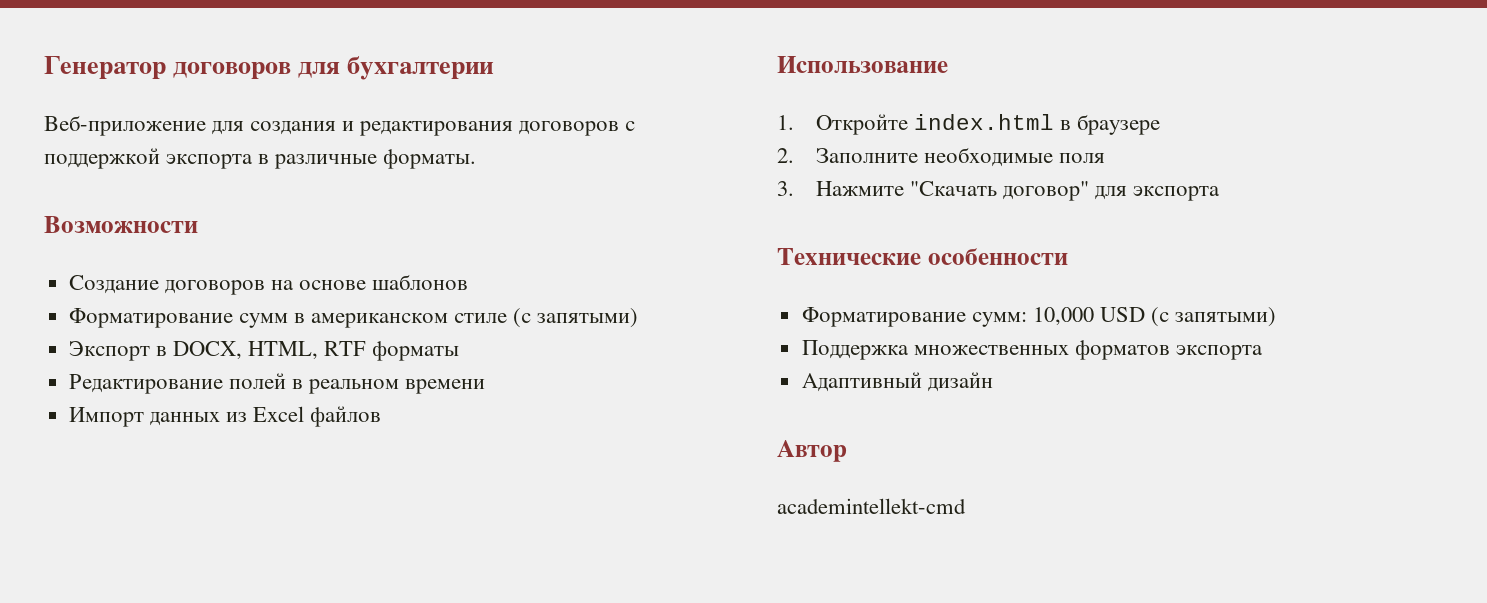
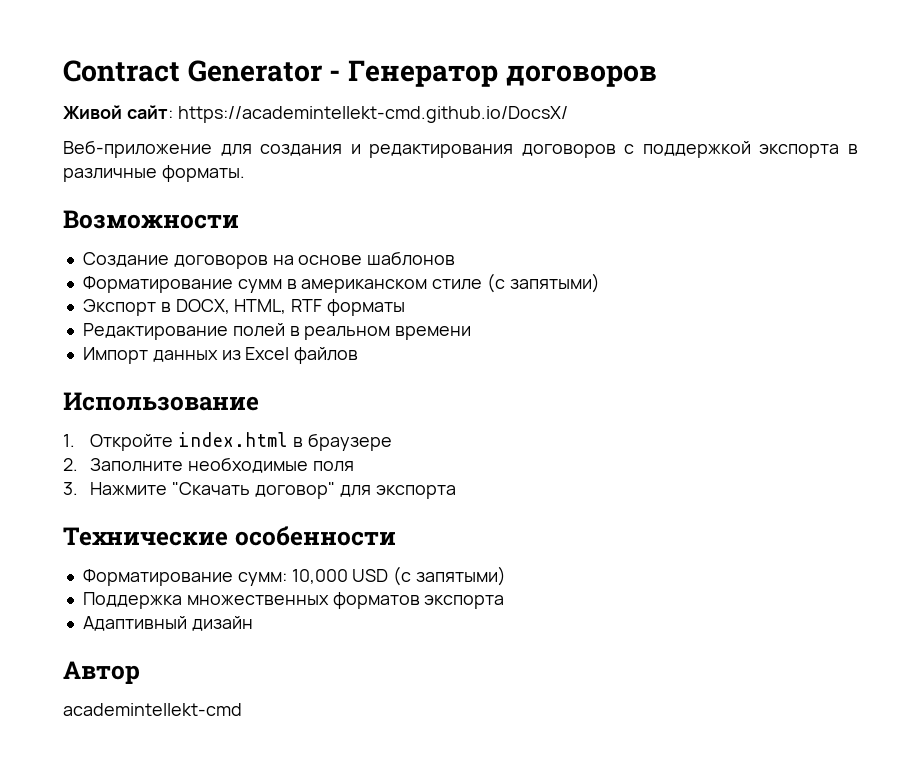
(44, 67) none -> [63,60,341,82] Contract Generator -
[298,56,495,80] для бухгалтерии -> [63,105,568,123] // Живой сайт: https://academintellekt-cmd.github.io/DocsX/

